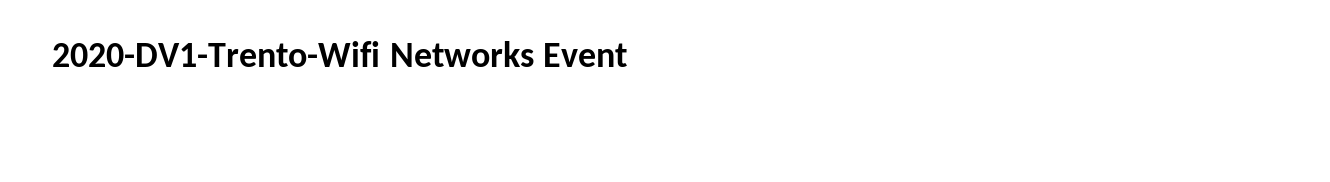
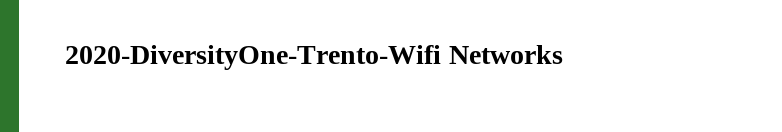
[52,41,628,67] 2020-DV1-Trento-Wifi Networks Event -> [65,45,563,70] 2020-DiversityOne-Trento-Wifi Networks

